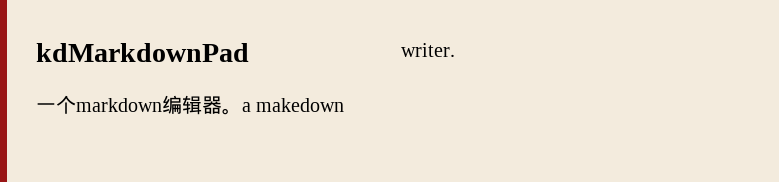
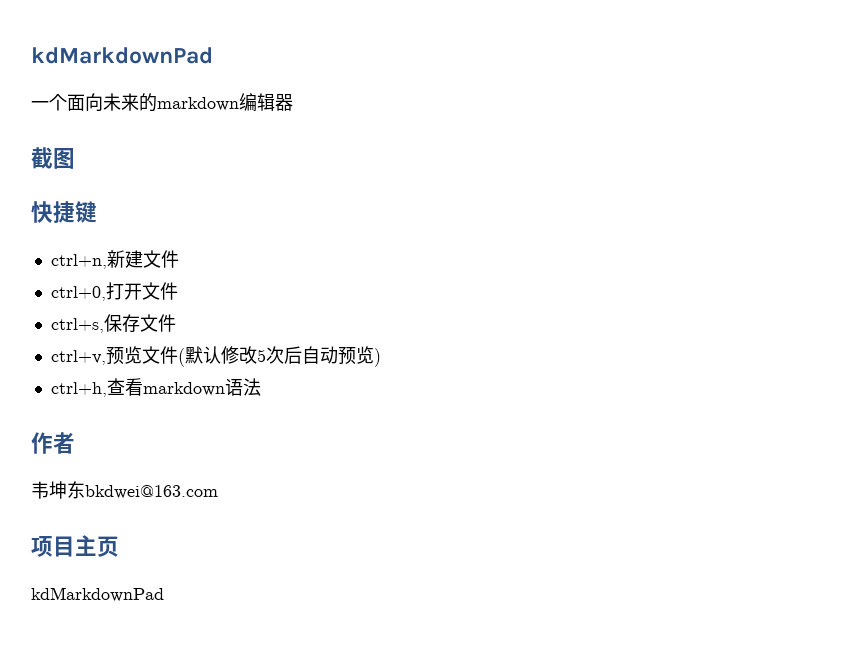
(76, 104) none -> [67,93,157,112] 面向未来的
[222,98,345,115] [401,43,455,57] 。a makedown writer. -> [31,147,75,169] [31,201,97,223] [50,250,179,269] [50,282,178,301] [50,314,176,333] [50,346,381,367] [50,378,261,397] [31,432,75,454] [31,481,218,499] [31,535,119,557] [31,587,164,602] // 截图 // 快捷键 // ctrl+n,新建文件 // ctrl+0,打开文件 // ctrl+s,保存文件 // ctrl+v,预览文件(默认修改5次后自动预览) // ctrl+h,查看markdown语法 // 作者 // 韦坤东bkdwei@163.com // 项目主页 // kdMarkdownPad

